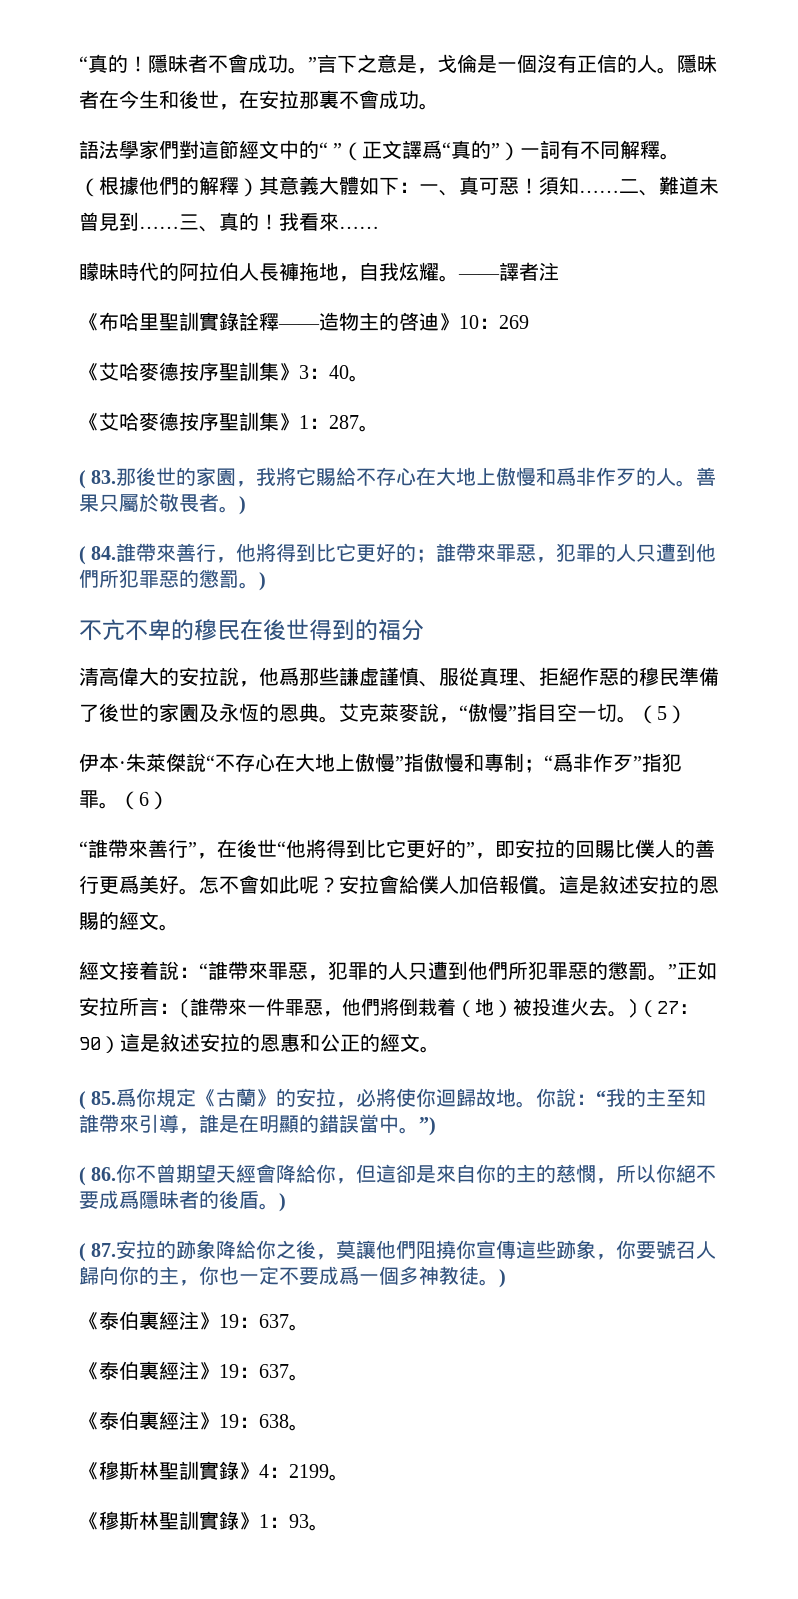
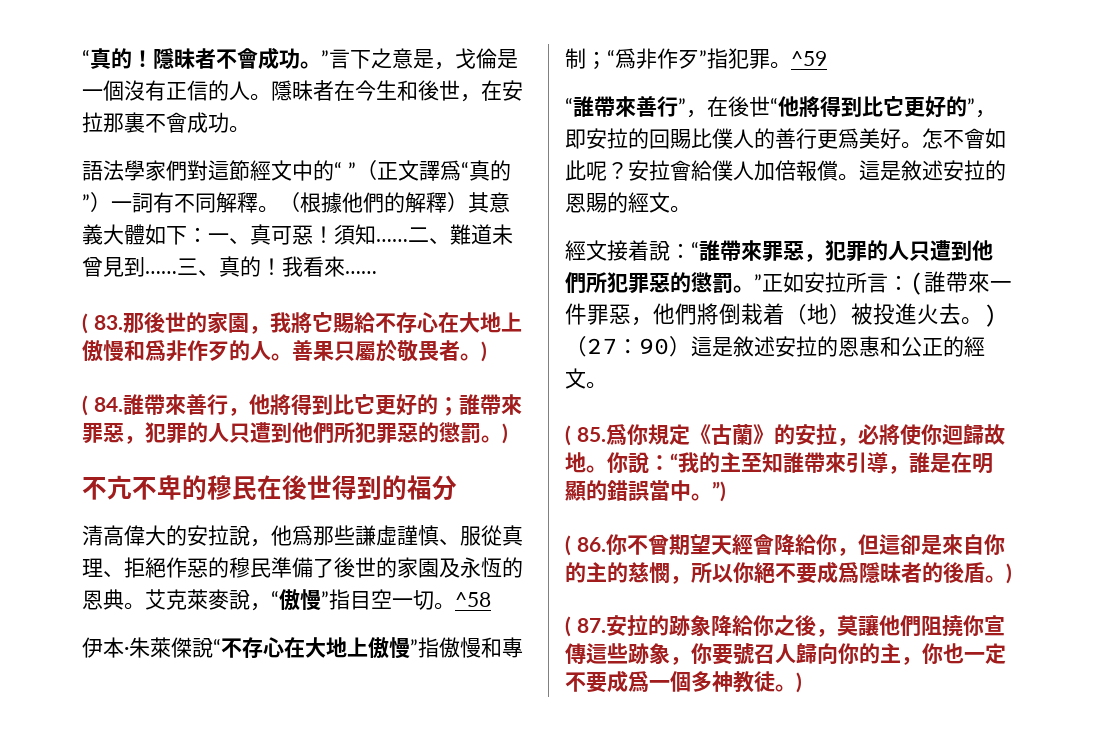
[79,262,559,282] [79,312,529,331] [79,362,369,382] [79,412,379,432] // 矇昧時代的阿拉伯人長褲拖地，自我炫耀。——譯者注 // 《布哈里聖訓實錄詮釋——造物主的啓迪》10：269 // 《艾哈麥德按序聖訓集》3：40。 // 《艾哈麥德按序聖訓集》1：287。 -> (377, 272) none
[637,705,687,724] （5） -> [455,592,491,607] ^58
[119,791,169,810] （6） -> [791,51,827,66] ^59
[79,1311,309,1331] [79,1361,309,1381] [79,1411,309,1431] [79,1461,349,1481] [79,1511,329,1531] // 《泰伯裏經注》19：637。 // 《泰伯裏經注》19：637。 // 《泰伯裏經注》19：638。 // 《穆斯林聖訓實錄》4：2199。 // 《穆斯林聖訓實錄》1：93。 -> (802, 682) none

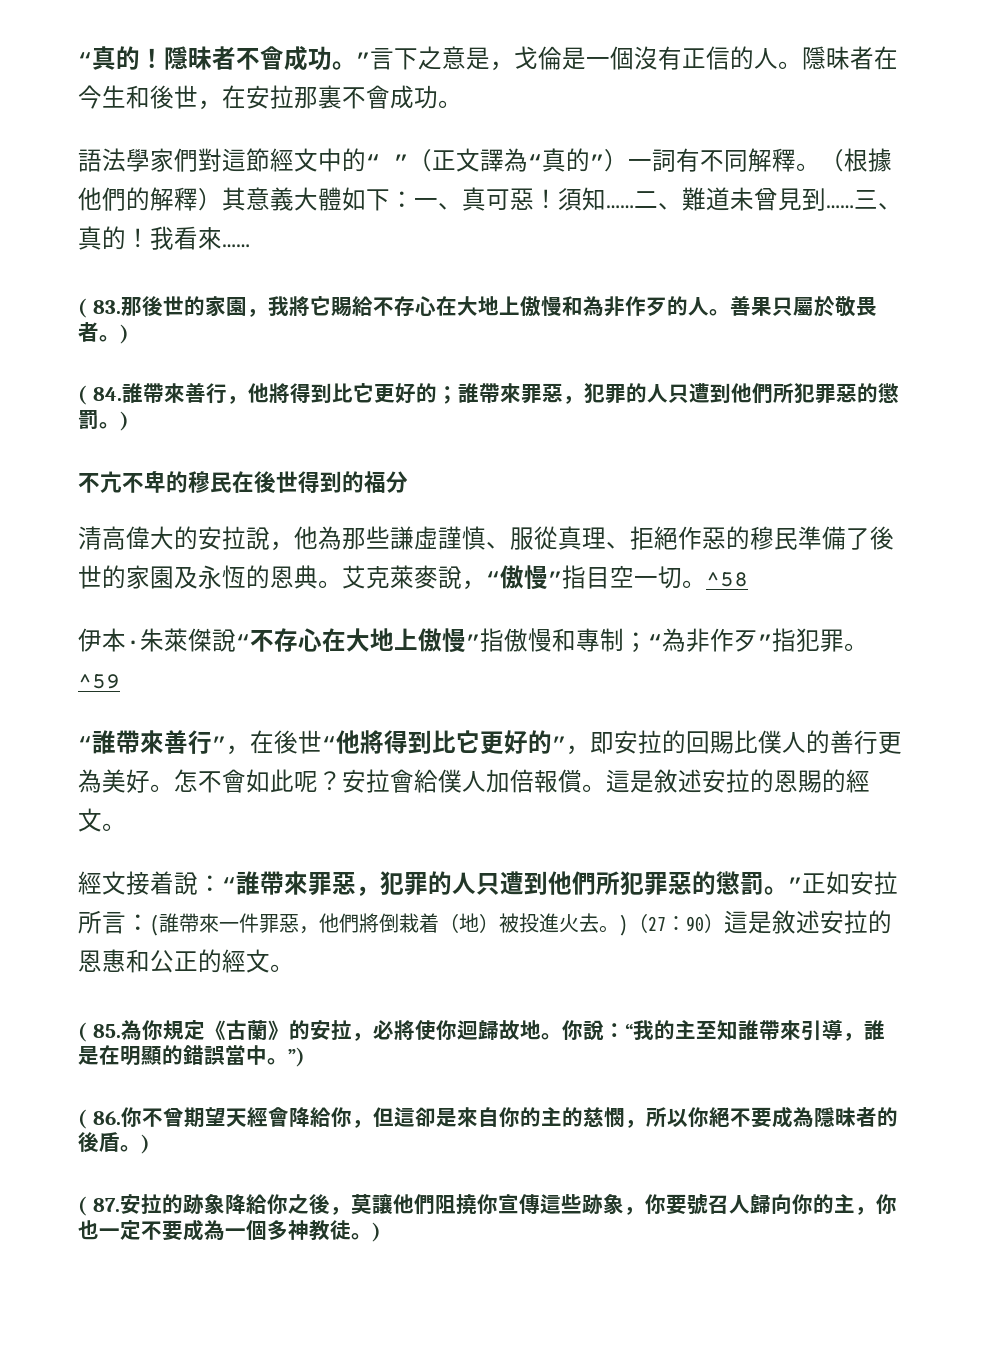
[439,160,461,181] 爲 -> [504,148,528,172] 為
[145,340,166,361] 爲 -> [582,296,604,317] 為
[292,525,313,546] 爲 -> [318,526,342,550] 為
[615,48,636,69] 爲 -> [662,628,686,652] 為
[838,128,859,149] 爲 -> [78,769,102,793] 為
[605,424,627,445] 爲 -> [120,1020,142,1041] 為
[838,562,859,583] 爲 -> [792,1107,814,1128] 為
[628,671,649,692] 爲 -> [204,1220,225,1241] 為

